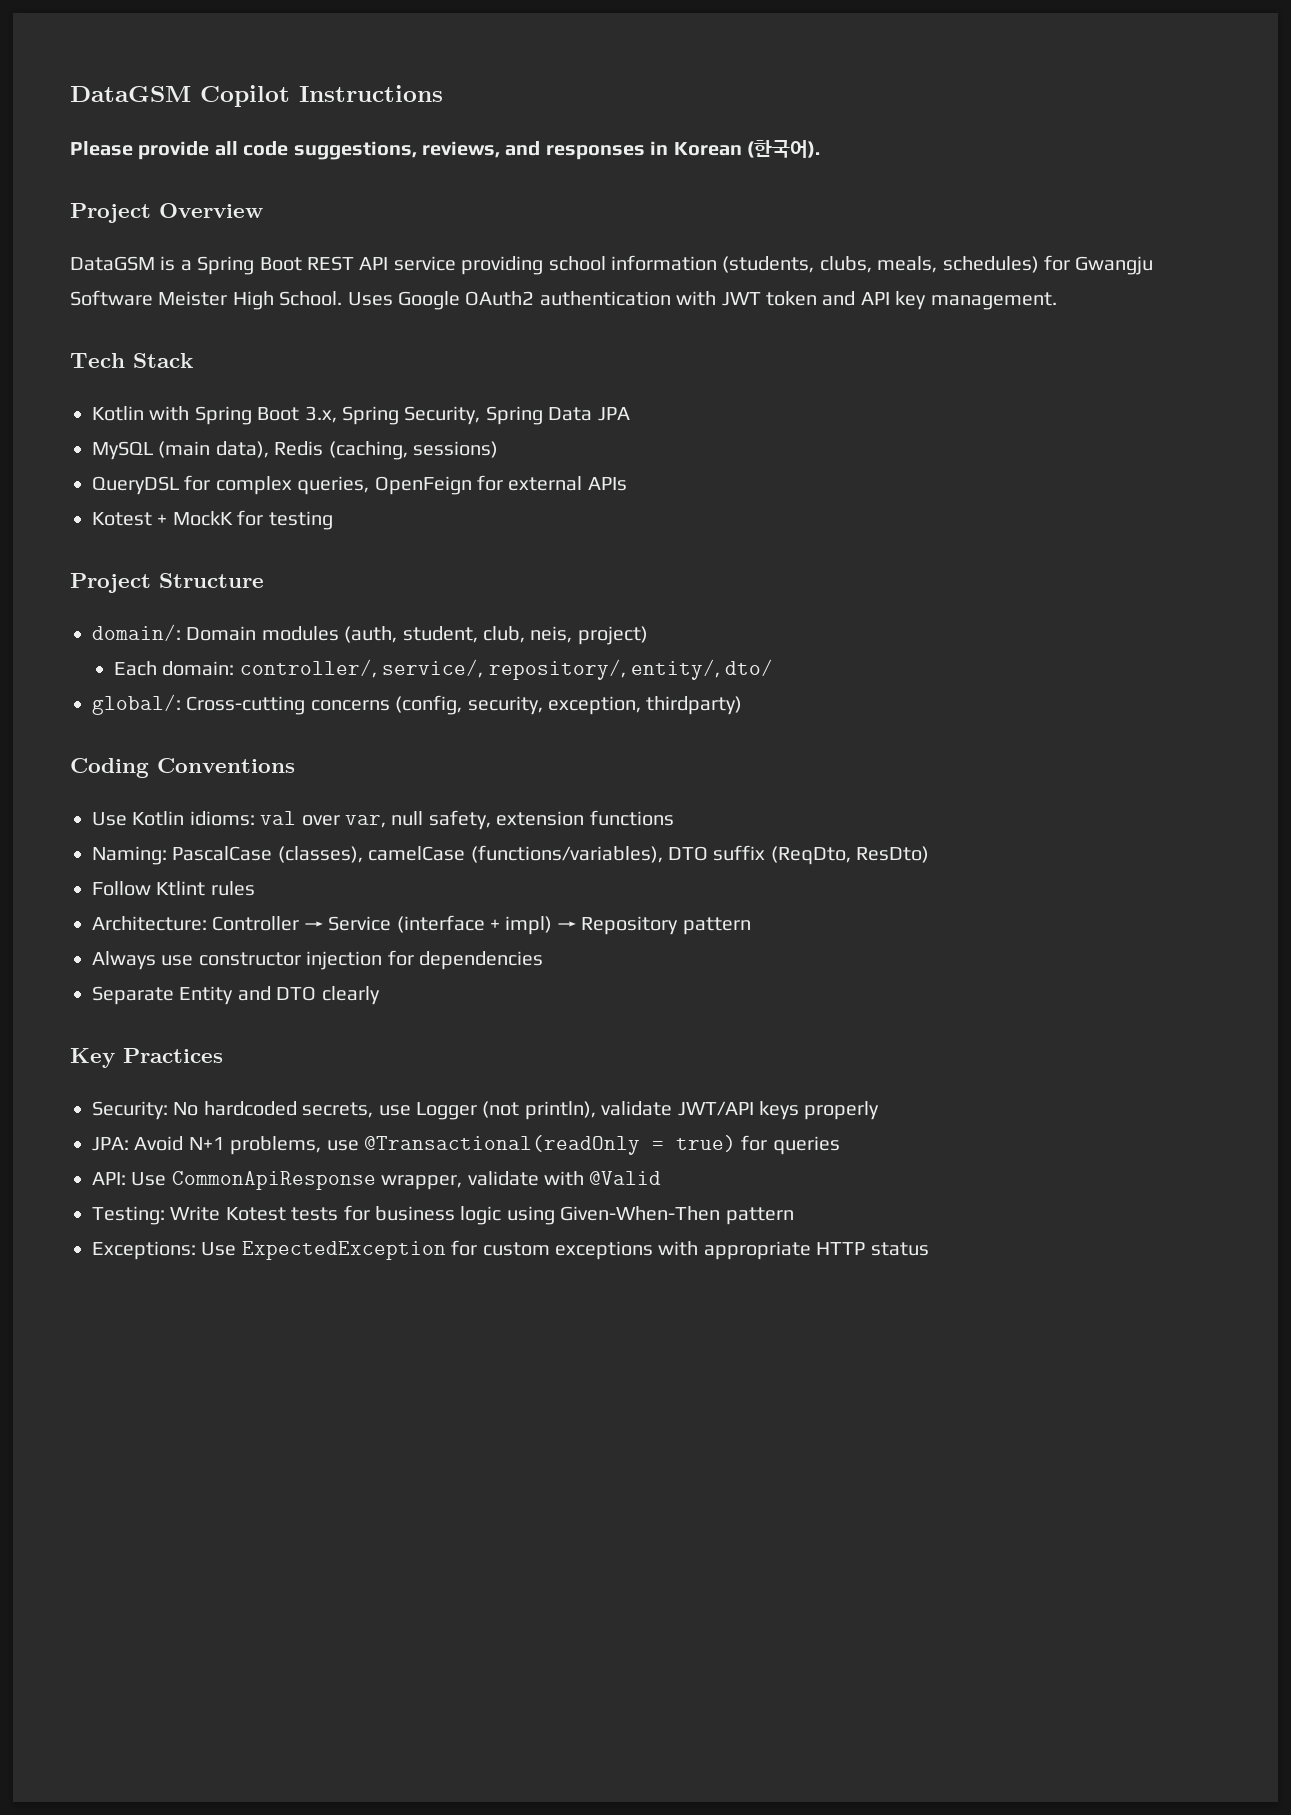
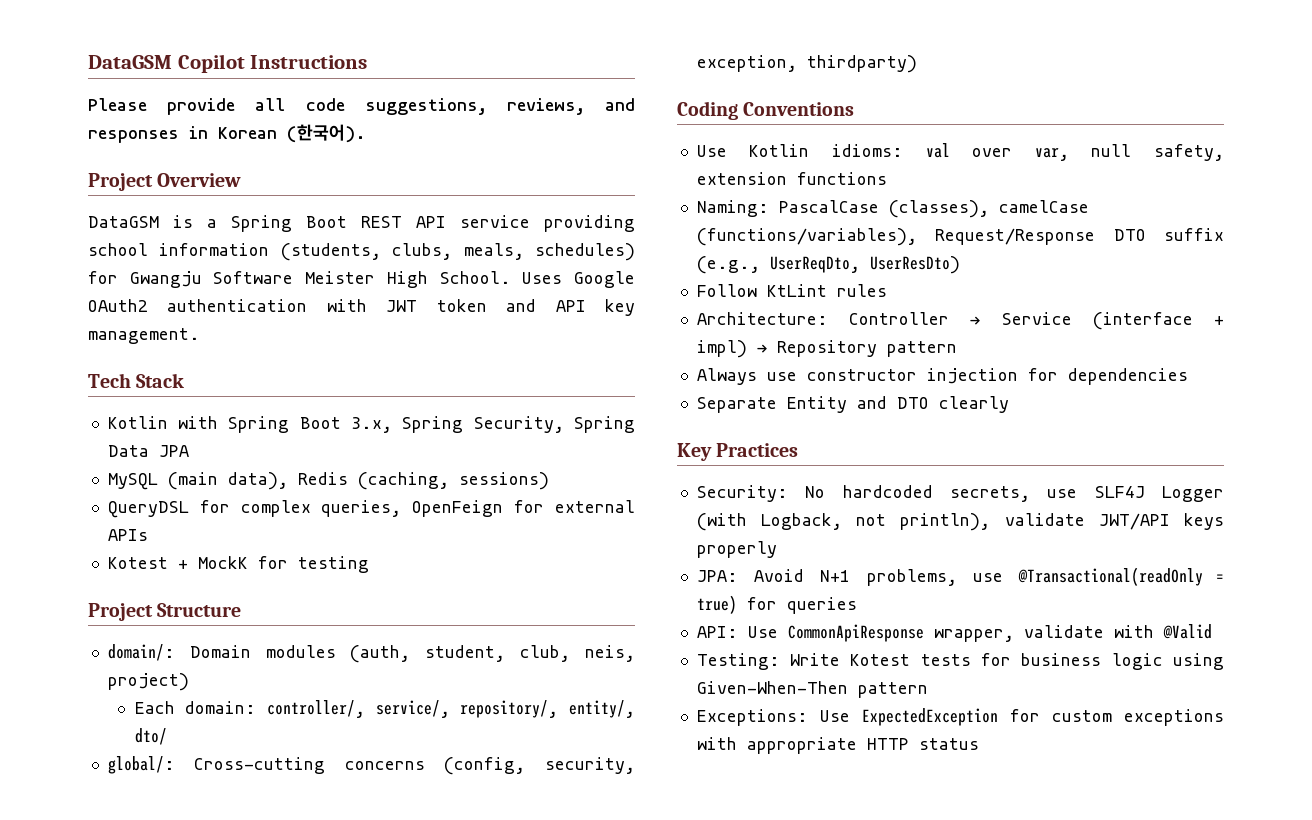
(663, 854) none -> [935,228,1096,245] Request/Response
[770,846,930,865] (ReqDto, ResDto) -> [696,256,960,274] (e.g., UserReqDto, UserResDto)
[156,881,206,896] Ktlint -> [766,284,827,297] KtLint
[416,1101,520,1120] Logger (not -> [1094,486,1224,502] [696,513,887,531] SLF4J Logger (with Logback, not

